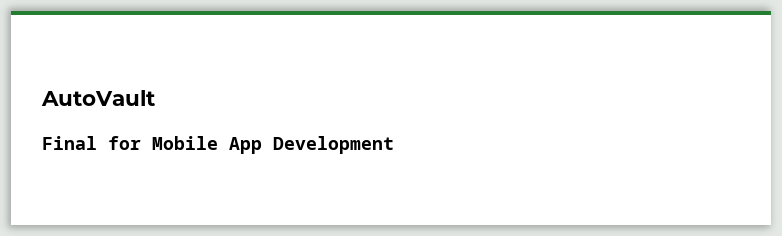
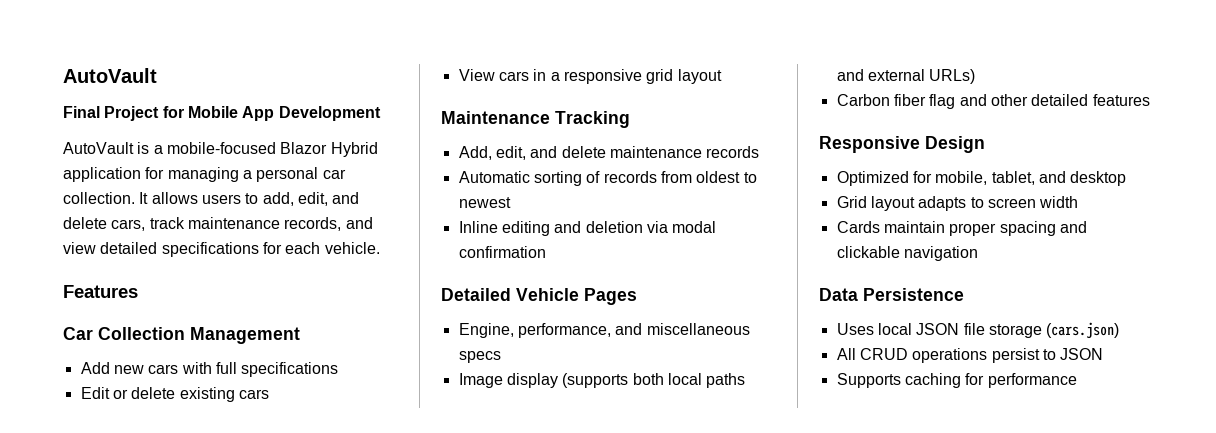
(97, 143) none -> [104,106,160,121] Project
(394, 145) none -> [63,142,378,157] [63,167,346,182] [63,192,360,206] [63,217,373,231] [63,242,380,257] [63,285,138,298] [63,327,300,344] [80,362,339,377] [80,387,269,402] [458,69,722,84] [441,111,630,128] [458,146,760,160] [458,171,757,186] [458,197,511,208] [458,221,717,236] [458,246,546,258] [441,288,637,305] [458,323,750,338] [458,351,501,363] [458,373,746,388] [836,69,976,84] [836,94,1150,109] [819,136,985,153] [836,171,1127,186] [836,196,1079,211] [836,221,1087,236] [836,246,978,261] [819,288,964,301] [836,322,1120,339] [836,348,1104,363] [836,373,1077,388] // AutoVault is a mobile-focused Blazor Hybrid application for managing a personal car collection. It allows users to add, edit, and delete cars, track maintenance records, and view detailed specifications for each vehicle. // Features // Car Collection Management // Add new cars with full specifications // Edit or delete existing cars // View cars in a responsive grid layout // Maintenance Tracking // Add, edit, and delete maintenance records // Automatic sorting of records from oldest to newest // Inline editing and deletion via modal confirmation // Detailed Vehicle Pages // Engine, performance, and miscellaneous specs // Image display (supports both local paths and external URLs) // Carbon fiber flag and other detailed features // Responsive Design // Optimized for mobile, tablet, and desktop // Grid layout adapts to screen width // Cards maintain proper spacing and clickable navigation // Data Persistence // Uses local JSON file storage (cars.json) // All CRUD operations persist to JSON // Supports caching for performance

